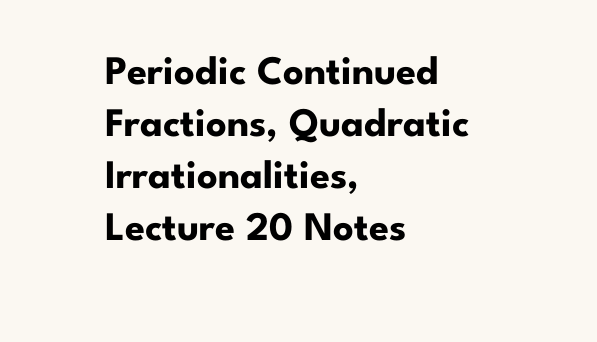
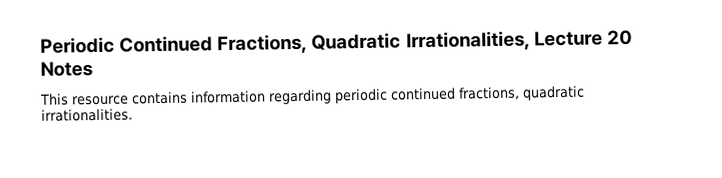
(406, 227) none -> [40,85,585,106] [41,108,133,122] // This resource contains information regarding periodic continued fractions, quadratic irrationalities.

